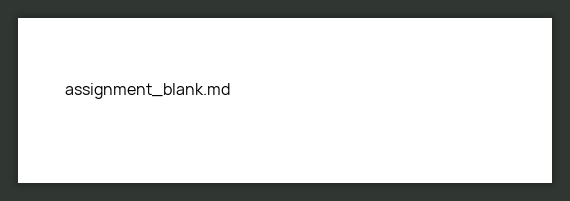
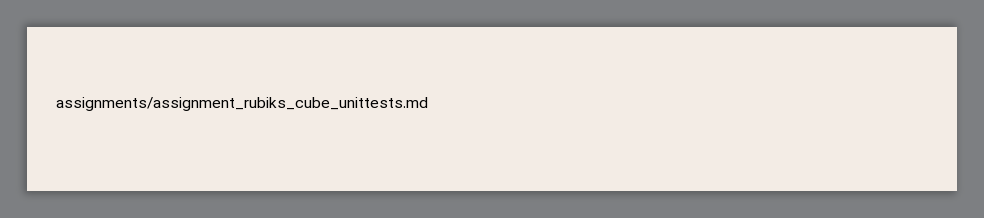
[65,83,230,99] assignment_blank.md -> [56,97,428,111] assignments/assignment_rubiks_cube_unittests.md

